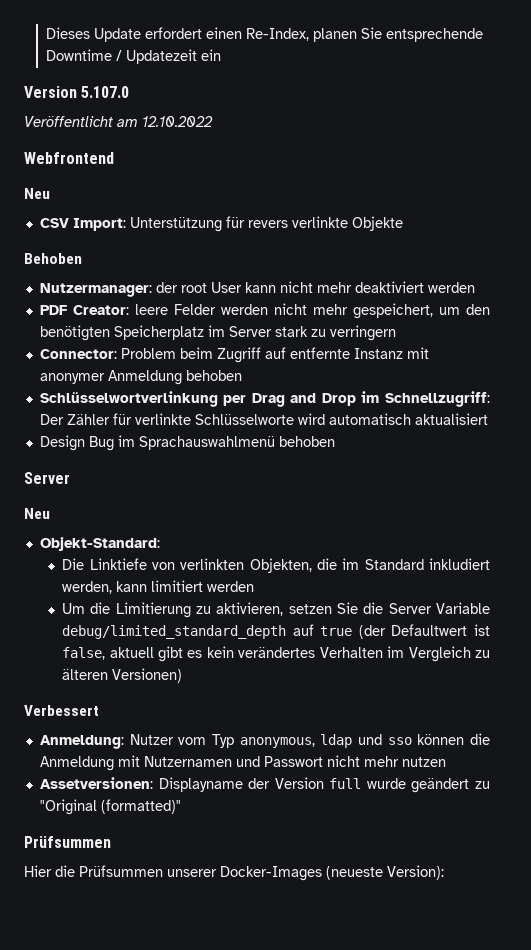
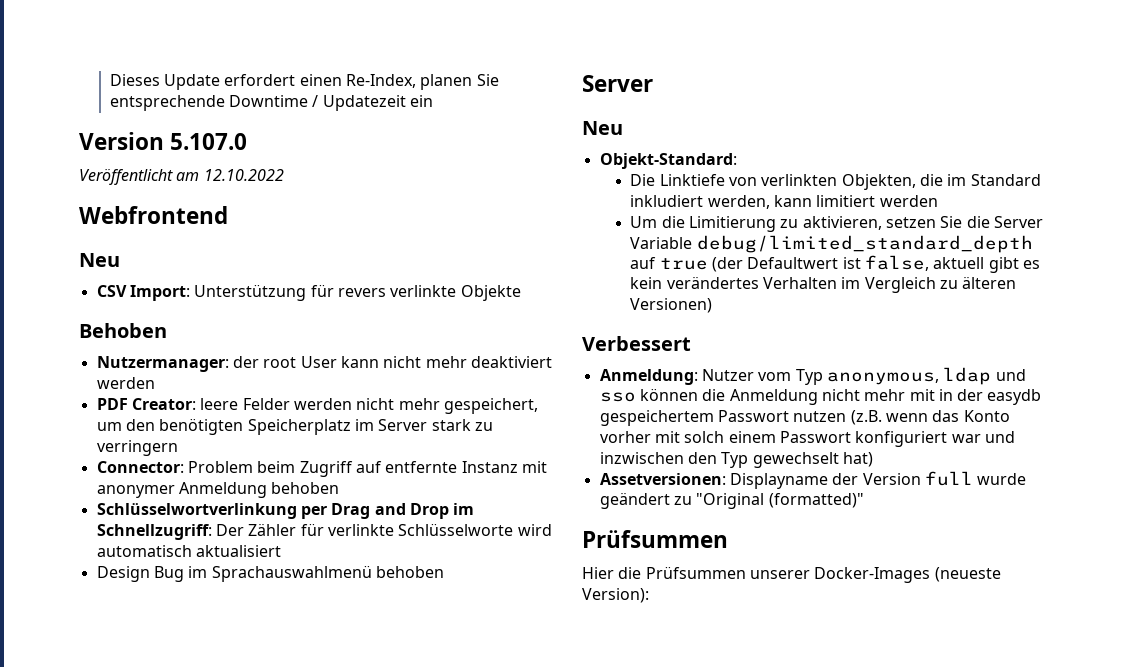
[117,755,446,767] mit Nutzernamen und Passwort nicht mehr nutzen -> [821,389,1042,405] [599,410,1010,426] [599,431,1015,447] [599,452,873,468] nicht mehr mit in der easydb gespeichertem Passwort nutzen (z.B. wenn das Konto vorher mit solch einem Passwort konfiguriert war und inzwischen den Typ gewechselt hat)

